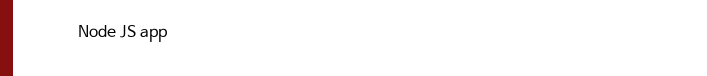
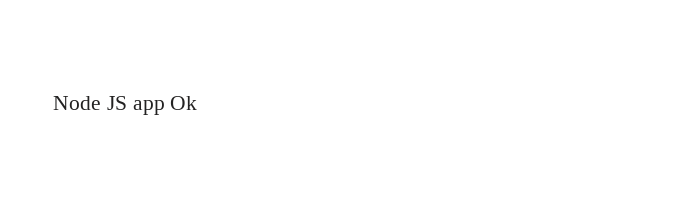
(168, 35) none -> [170,96,198,110] Ok

